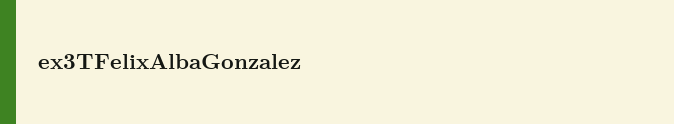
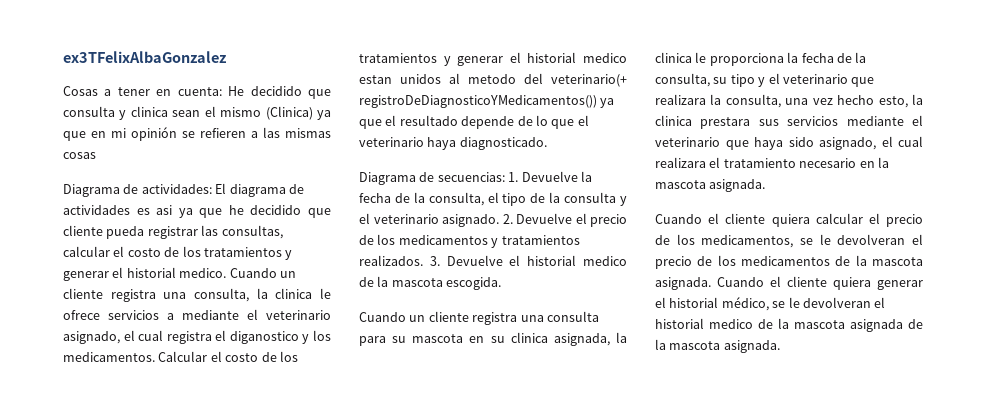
(301, 61) none -> [63,86,331,99] [63,106,331,120] [63,127,331,141] [63,152,96,159] [63,183,304,197] [63,205,332,218] [63,225,283,239] [63,246,293,260] [63,267,296,281] [63,288,331,302] [63,309,331,320] [63,330,332,344] [63,351,298,362] [359,52,627,66] [359,73,627,87] [359,95,615,108] [359,115,589,129] [359,137,547,150] [359,171,592,185] [359,192,627,206] [359,213,627,227] [359,234,580,248] [359,255,627,266] [359,276,502,290] [359,311,599,325] [359,332,627,346] [655,52,867,66] [655,73,875,87] [655,94,923,108] [655,115,923,129] [655,136,923,150] [655,157,889,168] [655,179,766,192] [655,213,923,227] [655,234,923,248] [655,255,923,269] [655,276,923,290] [655,297,886,311] [655,318,923,332] [655,339,780,353] // Cosas a tener en cuenta: He decidido que consulta y clinica sean el mismo (Clinica) ya que en mi opinión se refieren a las mismas cosas // Diagrama de actividades: El diagrama de actividades es asi ya que he decidido que cliente pueda registrar las consultas, calcular el costo de los tratamientos y generar el historial medico. Cuando un cliente registra una consulta, la clinica le ofrece servicios a mediante el veterinario asignado, el cual registra el diganostico y los medicamentos. Calcular el costo de los tratamientos y generar el historial medico estan unidos al metodo del veterinario(+ registroDeDiagnosticoYMedicamentos()) ya que el resultado depende de lo que el veterinario haya diagnosticado. // Diagrama de secuencias: 1. Devuelve la fecha de la consulta, el tipo de la consulta y el veterinario asignado. 2. Devuelve el precio de los medicamentos y tratamientos realizados. 3. Devuelve el historial medico de la mascota escogida. // Cuando un cliente registra una consulta para su mascota en su clinica asignada, la clinica le proporciona la fecha de la consulta, su tipo y el veterinario que realizara la consulta, una vez hecho esto, la clinica prestara sus servicios mediante el veterinario que haya sido asignado, el cual realizara el tratamiento necesario en la mascota asignada. // Cuando el cliente quiera calcular el precio de los medicamentos, se le devolveran el precio de los medicamentos de la mascota asignada. Cuando el cliente quiera generar el historial médico, se le devolveran el historial medico de la mascota asignada de la mascota asignada.

